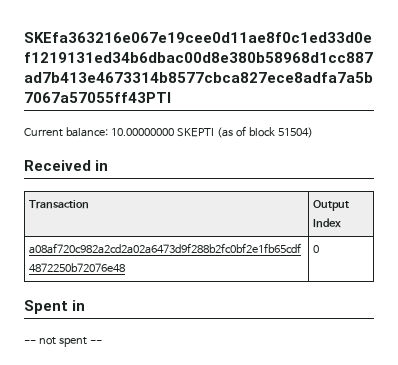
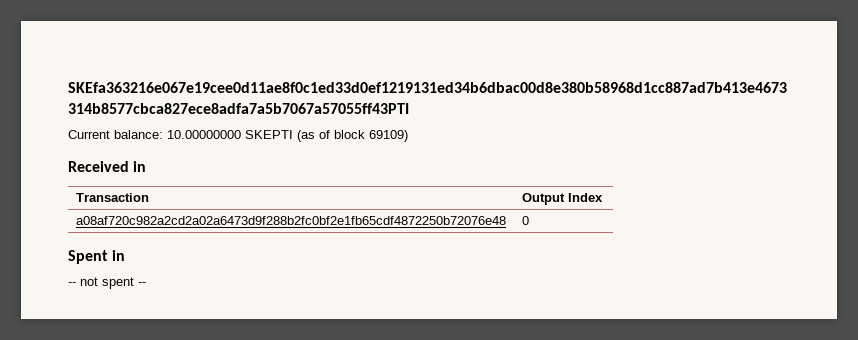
[277,127,313,138] 51504) -> [369,130,408,142] 69109)

